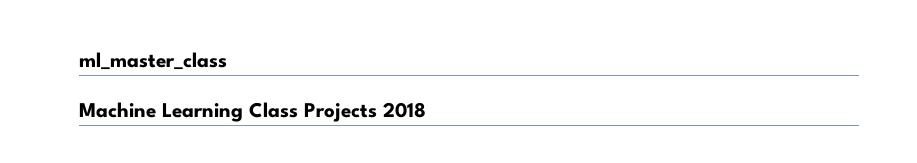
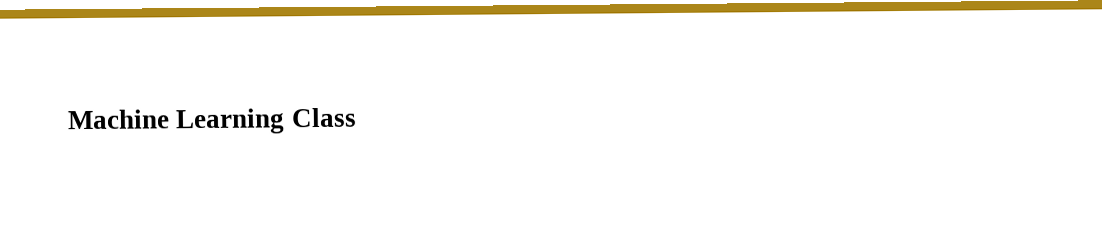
[79,52,227,70] ml_master_class // -> (67, 119) none
[304,102,426,122] Projects 2018 -> (357, 117) none

